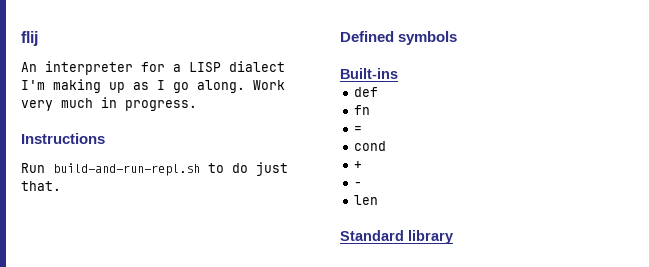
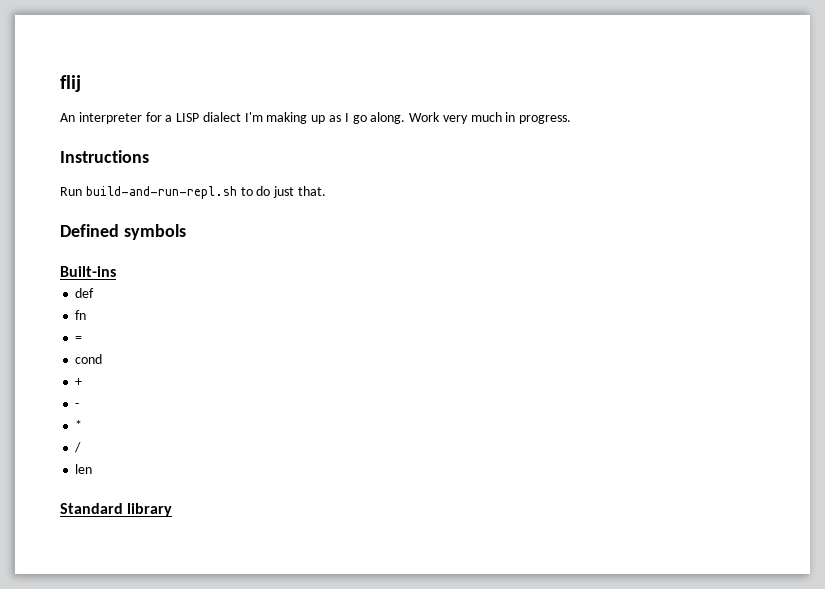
(363, 184) none -> [75,420,83,430] [74,442,82,453] // * // /

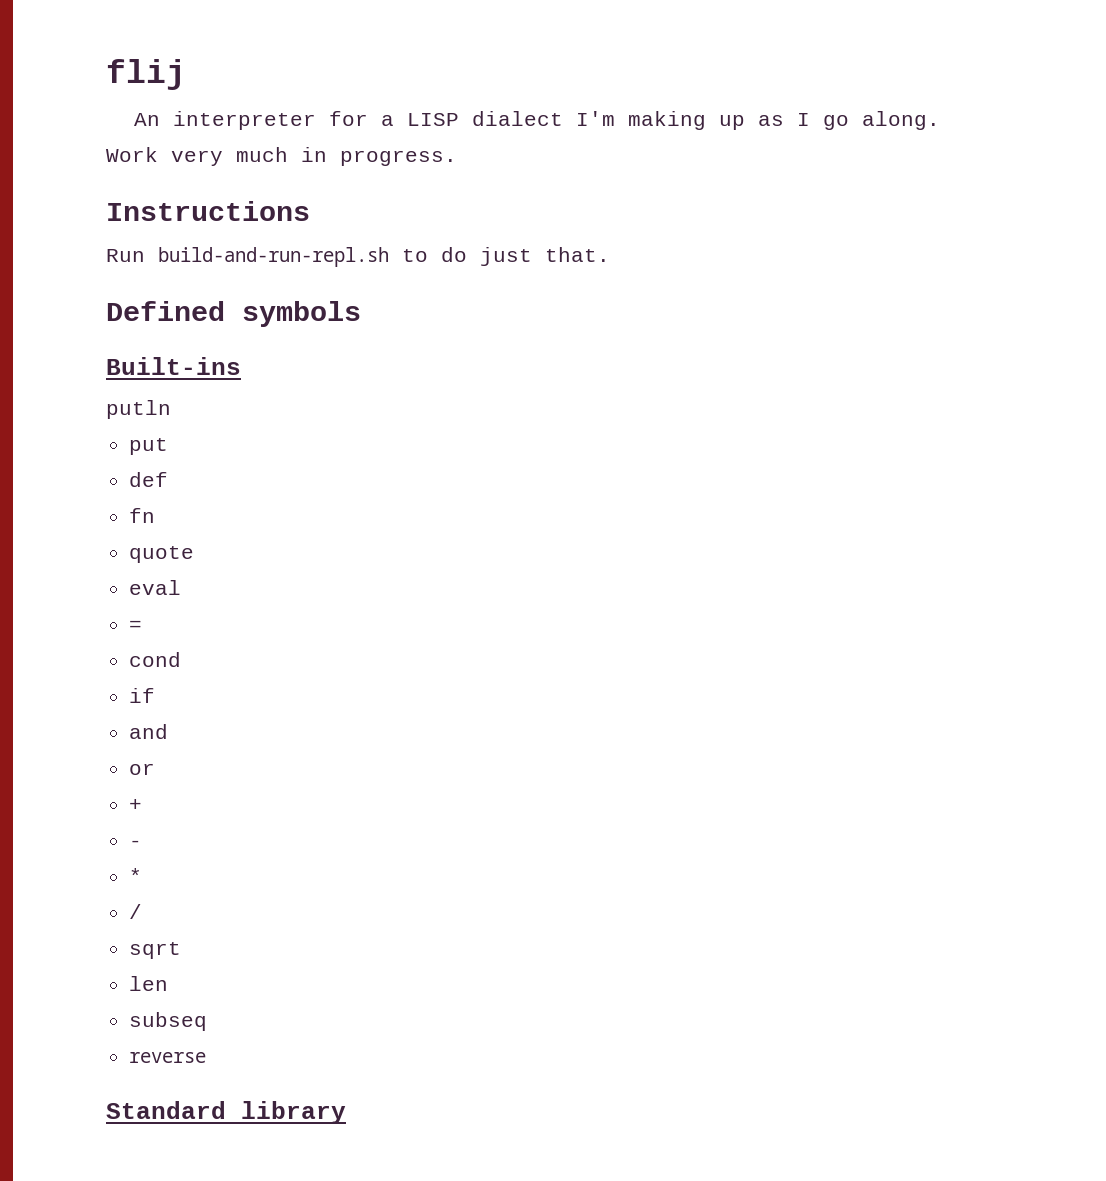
(116, 271) none -> [106,400,171,419] [129,438,169,455] // putln // put
(87, 315) none -> [129,546,195,563] [129,580,182,595] // quote // eval
(103, 359) none -> [129,688,156,703] [129,724,169,739] [129,763,156,775] // if // and // or
(82, 447) none -> [129,942,182,959] // sqrt
(93, 469) none -> [129,1012,208,1031] [129,1052,207,1063] // subseq // reverse

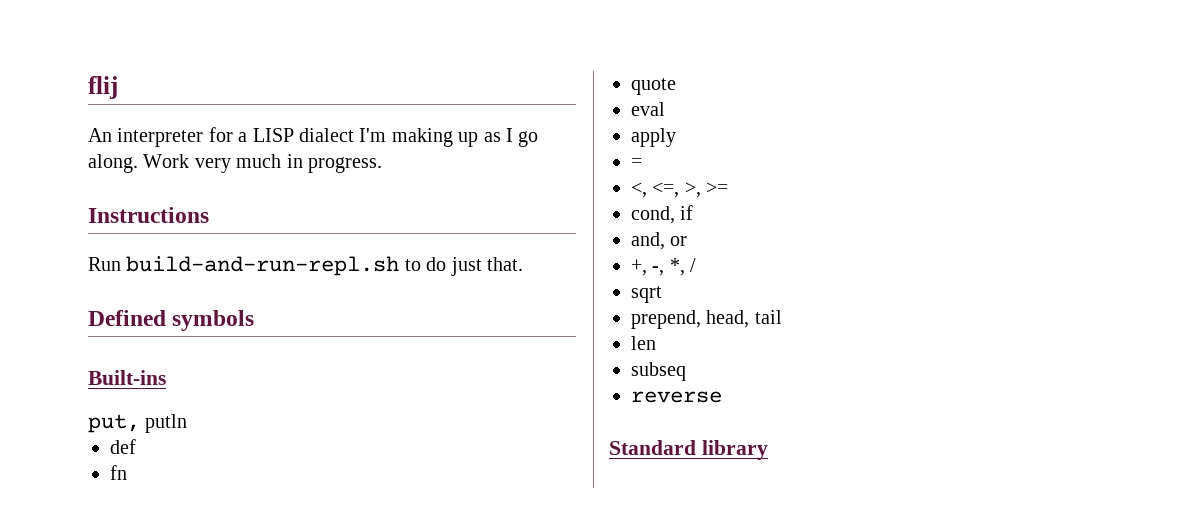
(241, 366) none -> [88,414,140,433] put,
[129,438,169,455] // put -> (188, 423) none
(182, 587) none -> [631,128,676,147] // apply
[129,652,182,667] cond // -> [631,182,729,198] [631,206,675,224] <, <=, >, >= // cond,
[129,724,169,739] and // -> [631,232,665,250] and,
[129,799,143,811] [129,840,143,847] [129,868,143,883] + // - // * // -> [631,258,685,276] +, -, *,
(182, 950) none -> [631,310,782,329] // prepend, head, tail

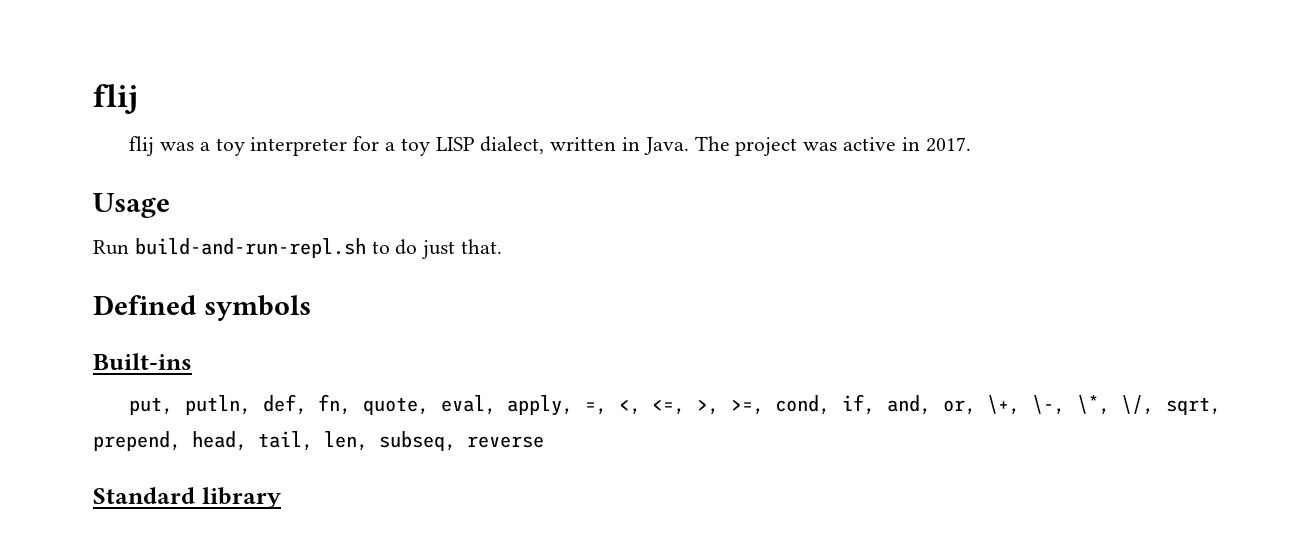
[88,127,539,147] [88,154,382,173] [88,207,209,223] An interpreter for a LISP dialect I'm making up as I go along. Work very much in progress. // Instructions -> [129,136,971,156] [93,193,170,218] flij was a toy interpreter for a toy LISP dialect, written in Java. The project was active in 2017. // Usage
[145,414,188,433] [110,439,136,454] [110,465,127,480] [631,78,676,95] [631,102,665,116] [631,128,676,147] [631,158,642,168] [631,182,729,198] [631,205,694,224] [631,232,688,250] [631,258,697,276] [631,286,662,303] [631,310,782,329] [631,336,656,350] [631,362,686,381] putln // def // fn // quote // eval // apply // = // <, <=, >, >= // cond, if // and, or // +, -, *, / // sqrt // prepend, head, tail // len // subseq // -> [184,394,1222,416] [93,431,456,451] putln, def, fn, quote, eval, apply, =, <, <=, >, >=, cond, if, and, or, \+, \-, \*, \/, sqrt, prepend, head, tail, len, subseq,

